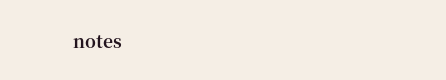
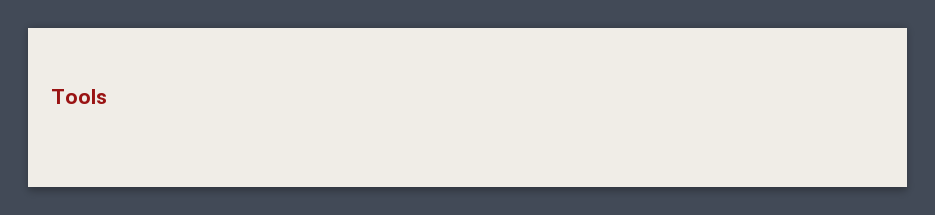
[73,35,122,48] notes -> [51,89,107,104] Tools

